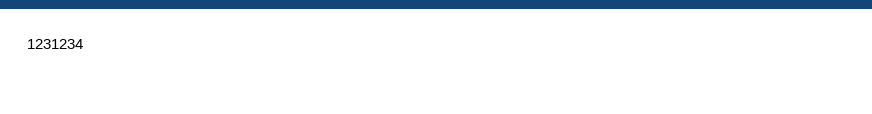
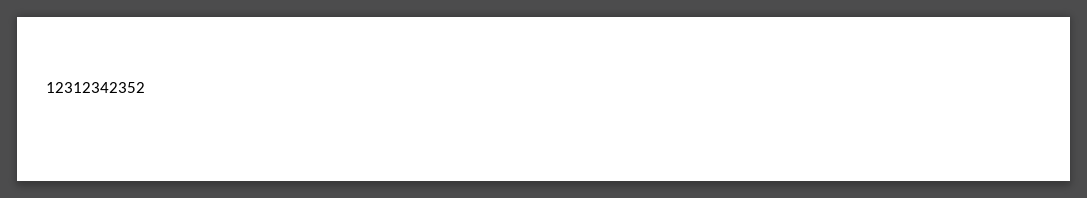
[27,39,83,49] 1231234 -> [46,82,145,93] 12312342352

